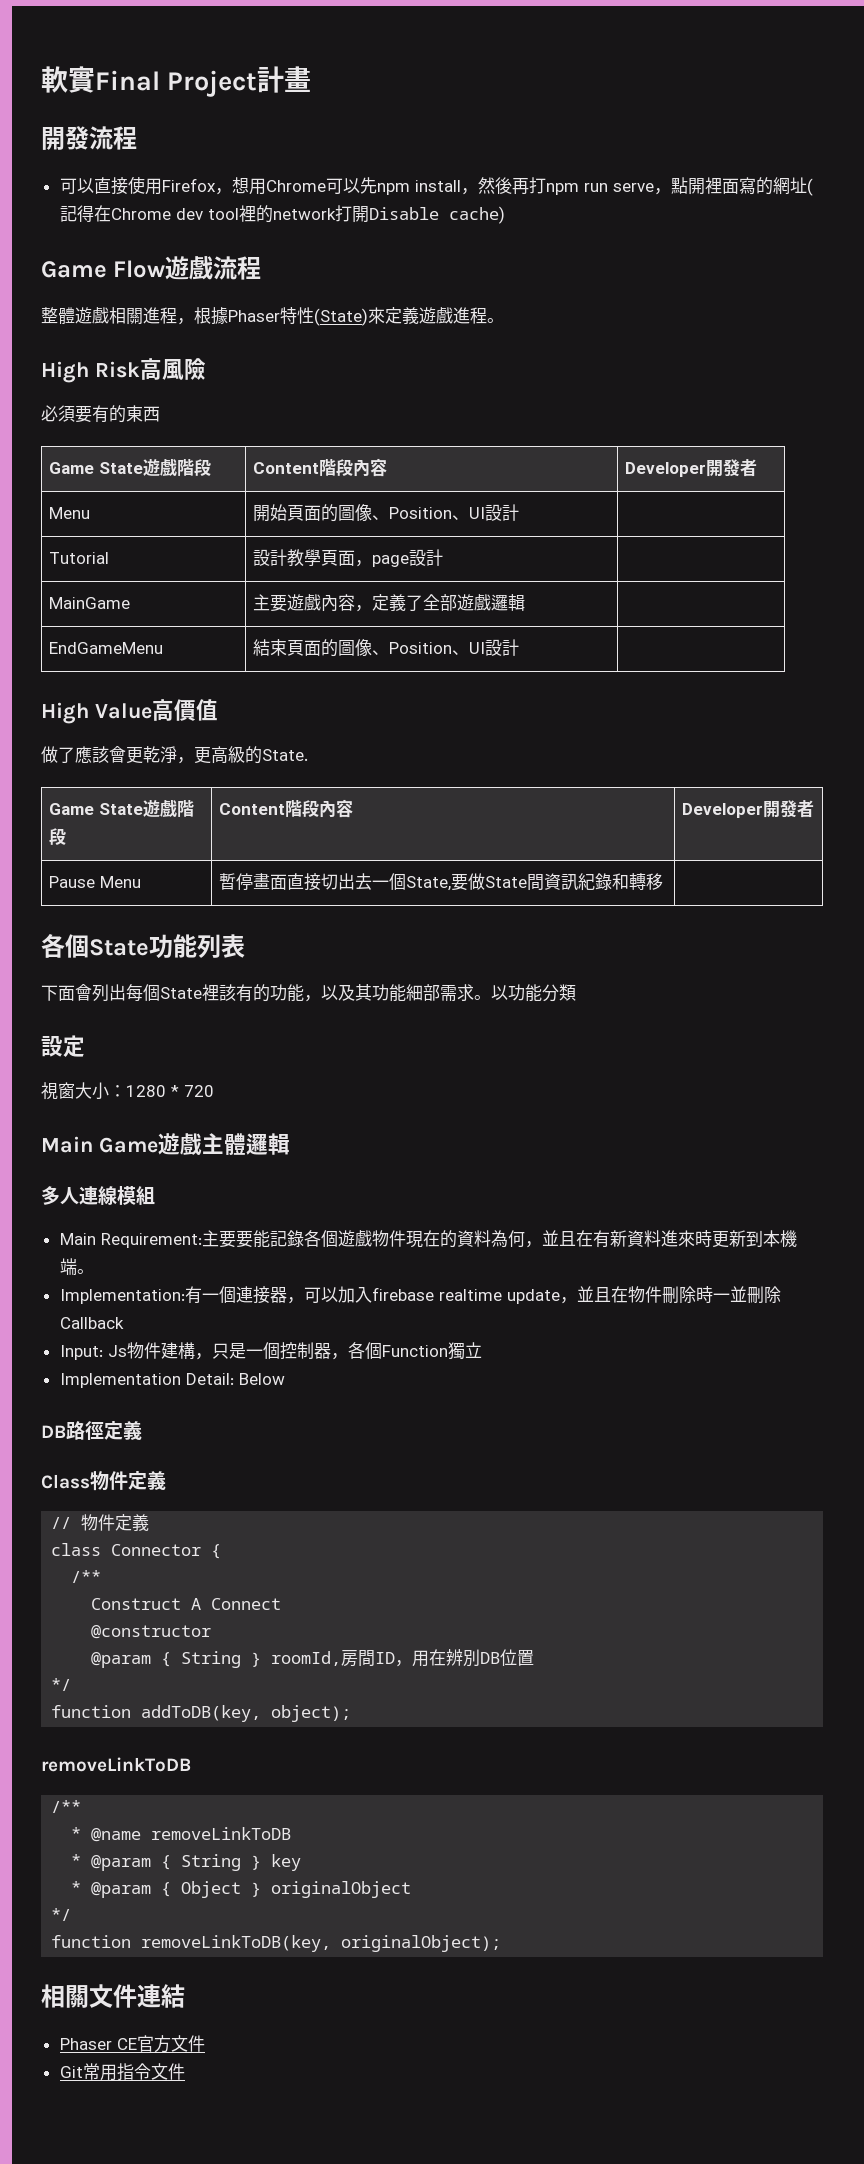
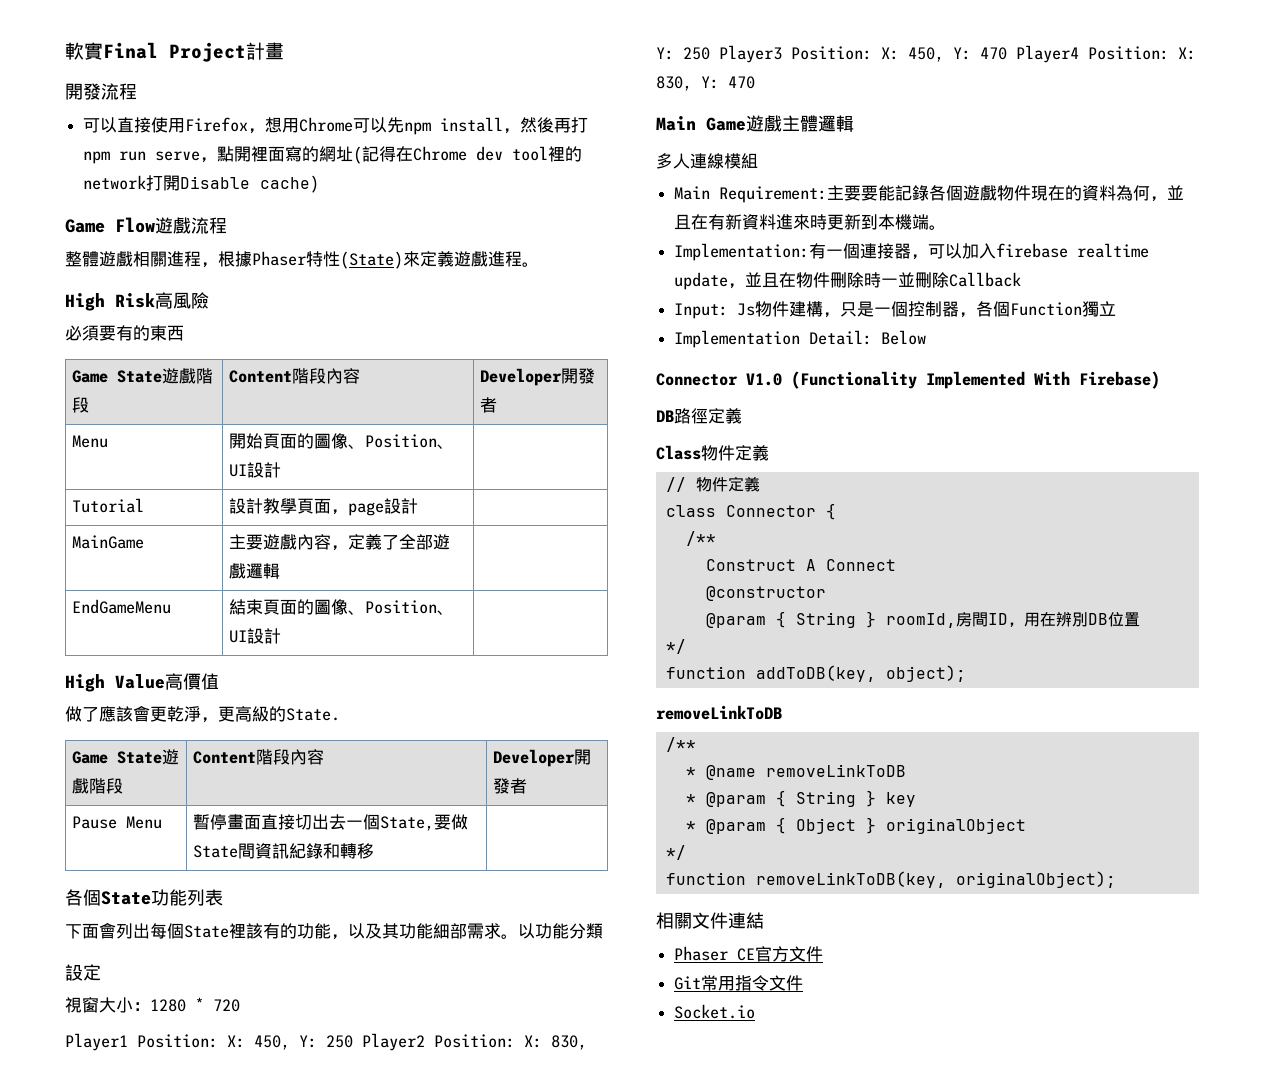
(214, 1091) none -> [65,1033,587,1051] [656,45,1196,63] [656,76,755,91] // Player1 Position: X: 450, Y: 250 Player2 Position: X: 830, Y: 250 Player3 Position: X: 450, Y: 470 Player4 Position: X: 830, Y: 470
(285, 1379) none -> [656,371,1160,389] // Connector V1.0 (Functionality Implemented With Firebase)
(185, 2071) none -> [674,1004,756,1019] // Socket.io

